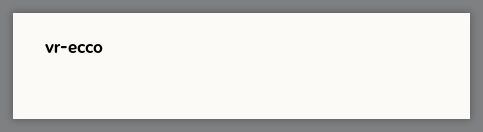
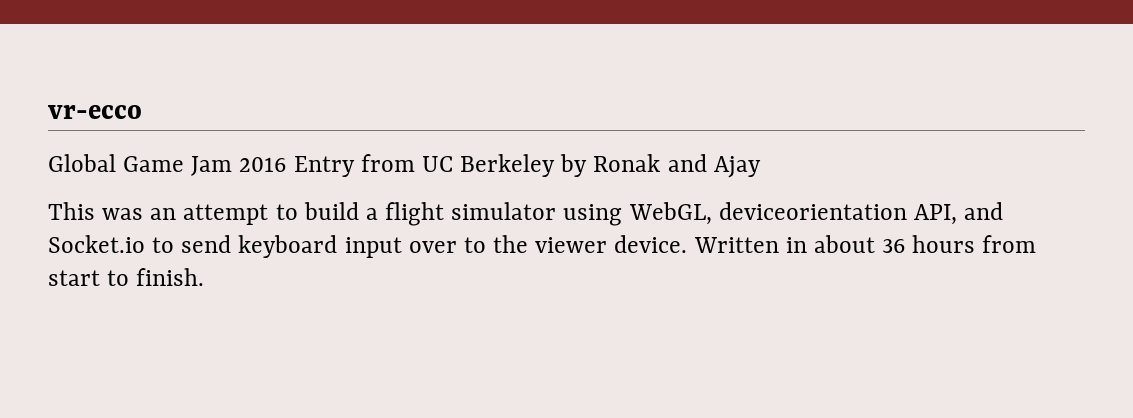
(103, 48) none -> [48,154,761,178] [48,202,1004,226] [48,235,1037,258] [48,268,205,286] // Global Game Jam 2016 Entry from UC Berkeley by Ronak and Ajay // This was an attempt to build a flight simulator using WebGL, deviceorientation API, and Socket.io to send keyboard input over to the viewer device. Written in about 36 hours from start to finish.

